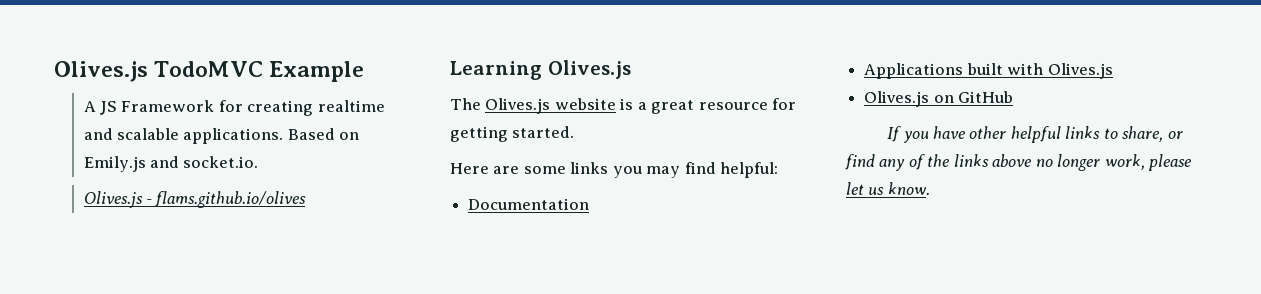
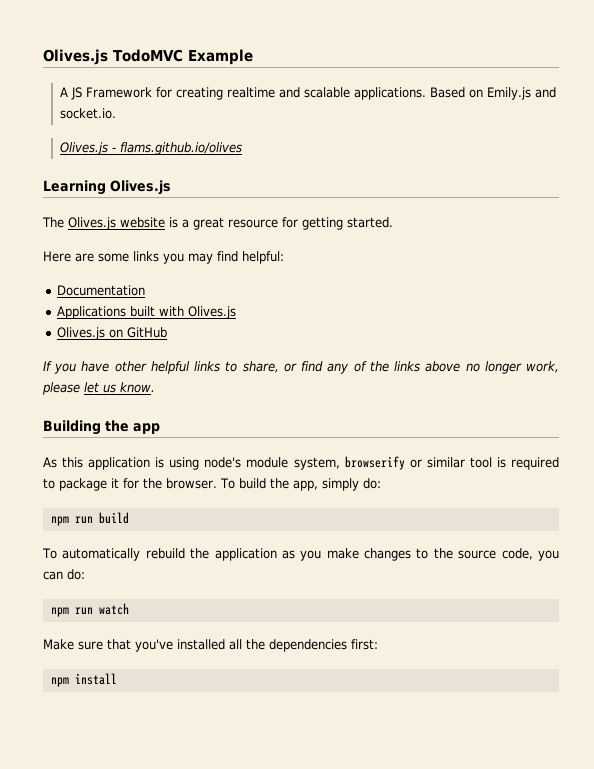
(930, 188) none -> [43,420,160,435] [43,456,560,470] [43,478,381,491] [50,512,129,526] [42,548,560,561] [43,569,85,580] [50,603,129,617] [43,639,378,652] [50,673,117,687] // Building the app // As this application is using node's module system, browserify or similar tool is required to package it for the browser. To build the app, simply do: // npm run build // To automatically rebuild the application as you make changes to the source code, you can do: // npm run watch // Make sure that you've installed all the dependencies first: // npm install

